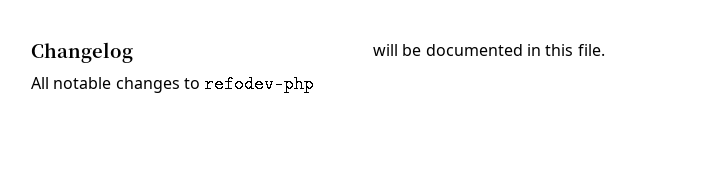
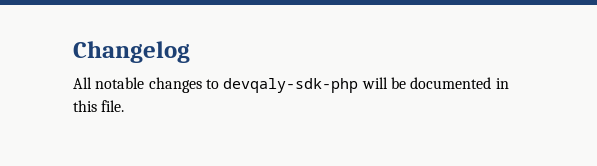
[204,75,315,93] refodev-php -> [223,78,359,93] devqaly-sdk-php

